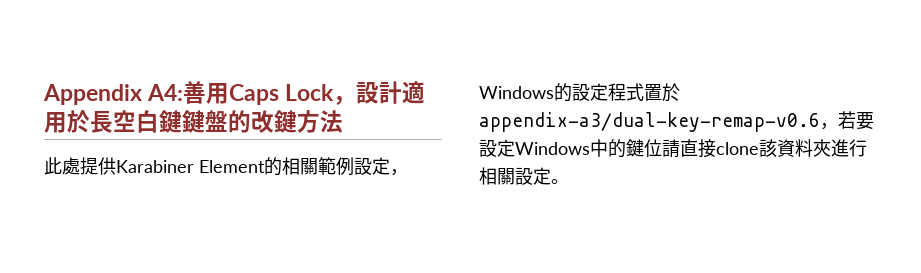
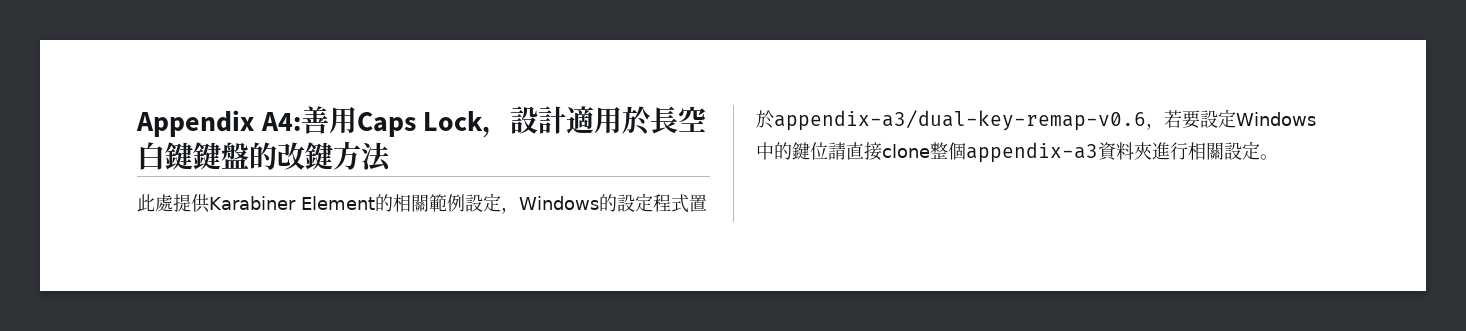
[759,139,777,157] 該 -> [930,142,1098,163] 整個appendix-a3

